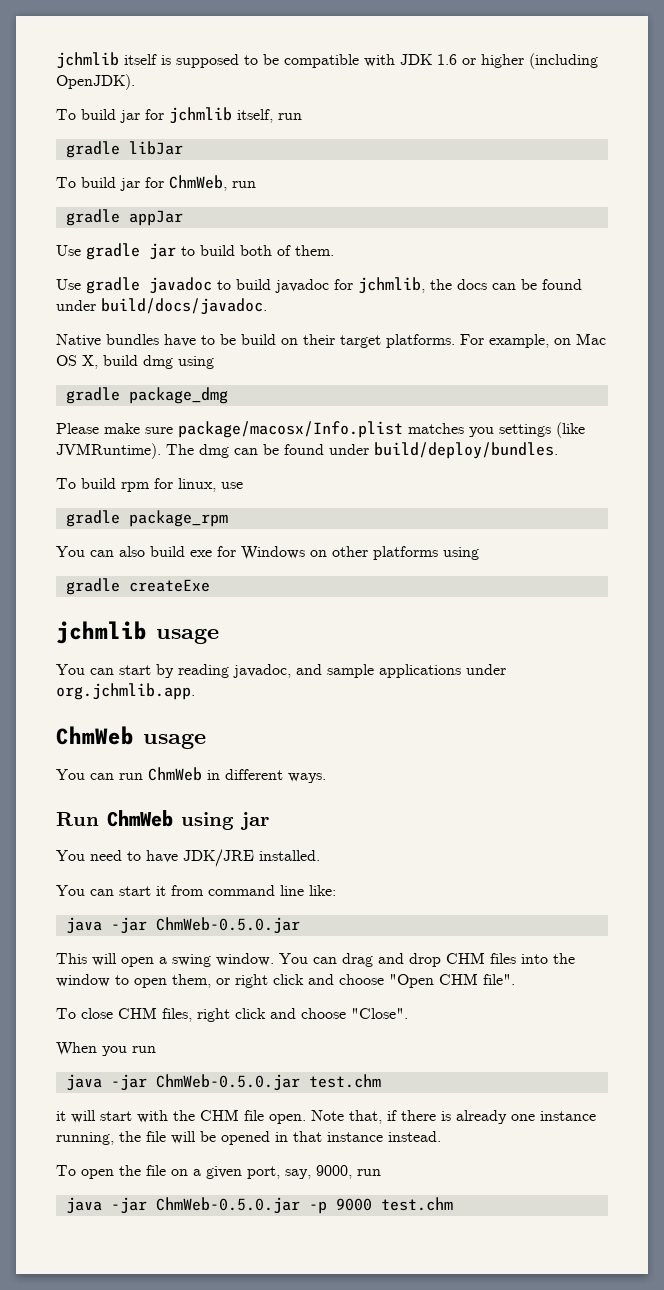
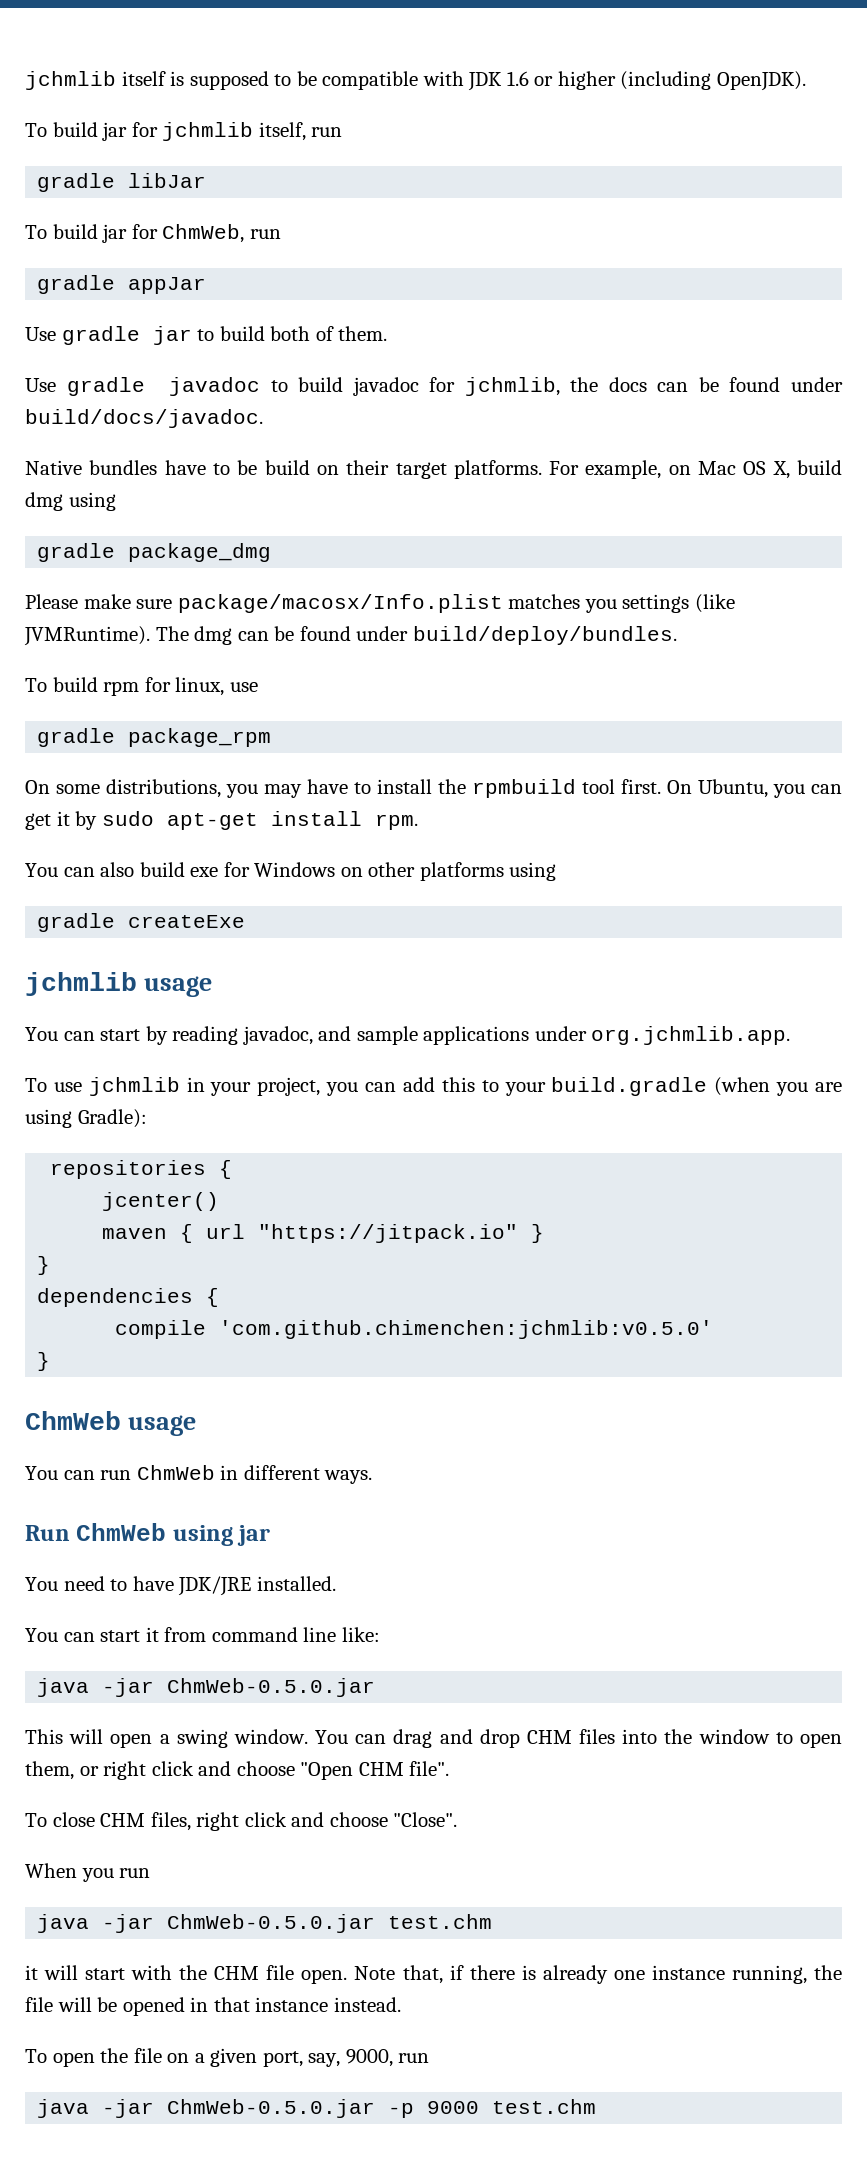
(228, 518) none -> [25,779,842,798] [25,811,418,830] // On some distributions, you may have to install the rpmbuild tool first. On Ubuntu, you can get it by sudo apt-get install rpm.
(195, 691) none -> [25,1077,843,1096] [25,1109,147,1128] [50,1160,233,1179] [102,1192,220,1211] [102,1224,545,1243] [37,1256,51,1275] [37,1288,220,1307] [115,1320,714,1339] [37,1352,51,1371] // To use jchmlib in your project, you can add this to your build.gradle (when you are using Gradle): // repositories { // jcenter() // maven { url "https://jitpack.io" } // } // dependencies { // compile 'com.github.chimenchen:jchmlib:v0.5.0' // }

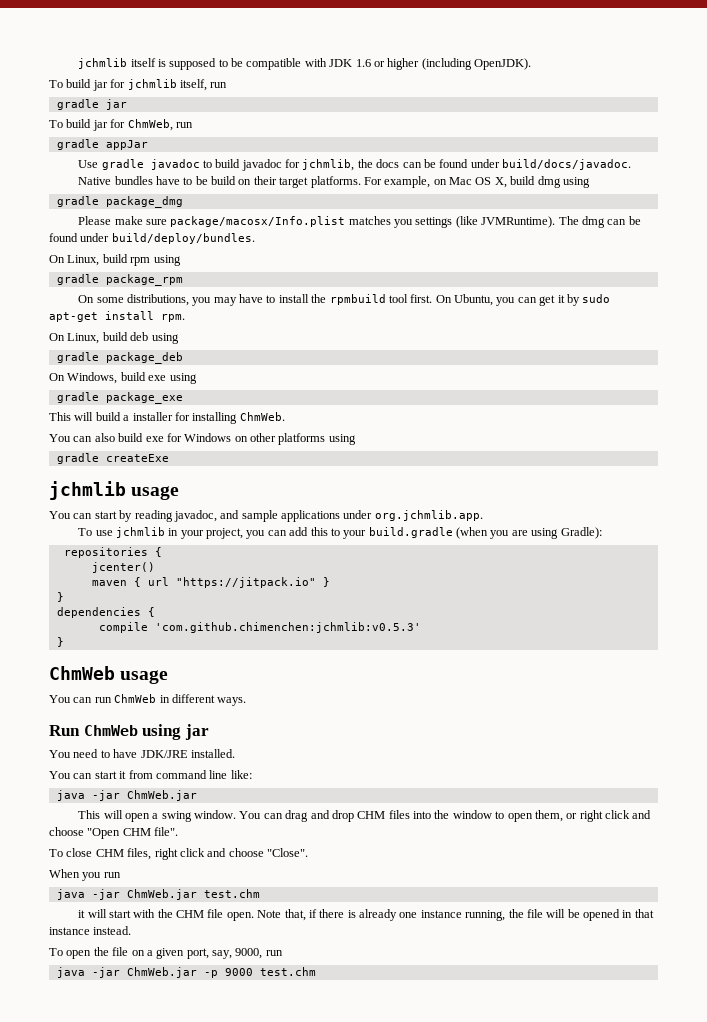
[128,173,207,188] libJar -> [105,99,127,110] jar
[25,326,388,345] // Use gradle jar to build both of them. -> (148, 145) none
[25,677,258,696] To build rpm for linux, use -> [49,254,181,266] On Linux, build rpm using
(418, 822) none -> [49,332,179,344] [56,352,183,364] [49,372,197,384] [56,392,183,404] [49,412,285,424] // On Linux, build deb using // gradle package_deb // On Windows, build exe using // gradle package_exe // This will build a installer for installing ChmWeb.
[219,1320,714,1339] 'com.github.chimenchen:jchmlib:v0.5.0' -> [154,622,421,633] 'com.github.chimenchen:jchmlib:v0.5.3'
[167,1678,376,1697] ChmWeb-0.5.0.jar -> [126,790,197,801] ChmWeb.jar
[167,1914,376,1933] ChmWeb-0.5.0.jar -> [126,889,197,900] ChmWeb.jar
[167,2099,376,2118] ChmWeb-0.5.0.jar -> [126,967,197,978] ChmWeb.jar

